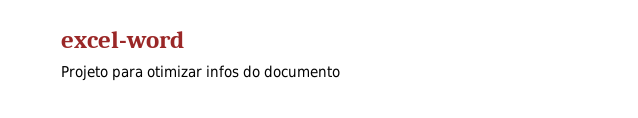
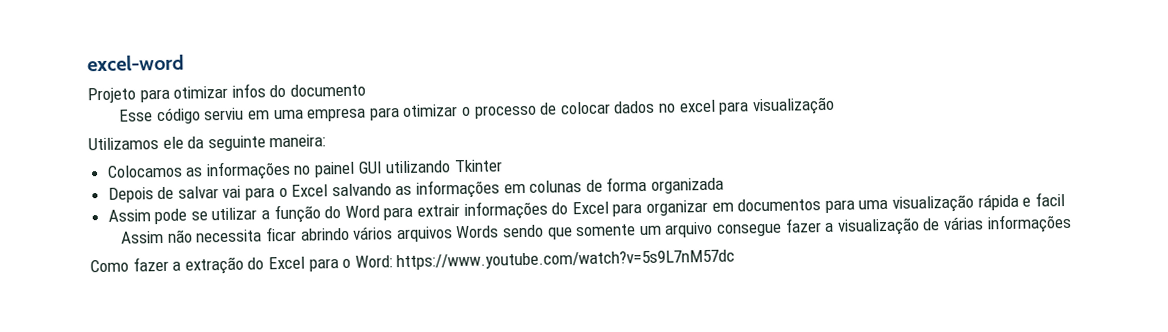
(341, 71) none -> [119,96,835,125] [88,134,327,152] [106,159,503,181] [107,176,724,203] [107,192,1065,225] [121,213,1072,244] [90,249,736,275] // Esse código serviu em uma empresa para otimizar o processo de colocar dados no excel para visualização // Utilizamos ele da seguinte maneira: // Colocamos as informações no painel GUI utilizando Tkinter // Depois de salvar vai para o Excel salvando as informações em colunas de forma organizada // Assim pode se utilizar a função do Word para extrair informações do Excel para organizar em documentos para uma visualização rápida e facil // Assim não necessita ficar abrindo vários arquivos Words sendo que somente um arquivo consegue fazer a visualização de várias informações // Como fazer a extração do Excel para o Word: https://www.youtube.com/watch?v=5s9L7nM57dc

